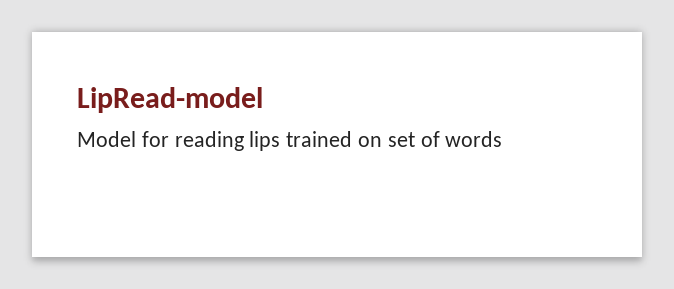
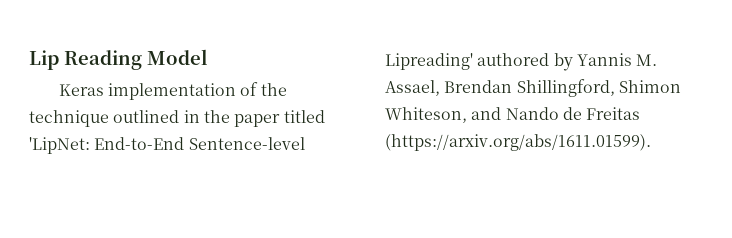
[77,87,263,113] [77,131,503,151] LipRead-model // Model for reading lips trained on set of words -> [29,49,208,70] [58,82,287,100] [29,110,325,127] [29,137,305,154] [385,53,658,71] [385,79,681,97] [385,107,641,123] [385,134,651,151] Lip Reading Model // Keras implementation of the technique outlined in the paper titled 'LipNet: End-to-End Sentence-level Lipreading' authored by Yannis M. Assael, Brendan Shillingford, Shimon Whiteson, and Nando de Freitas (https://arxiv.org/abs/1611.01599).

